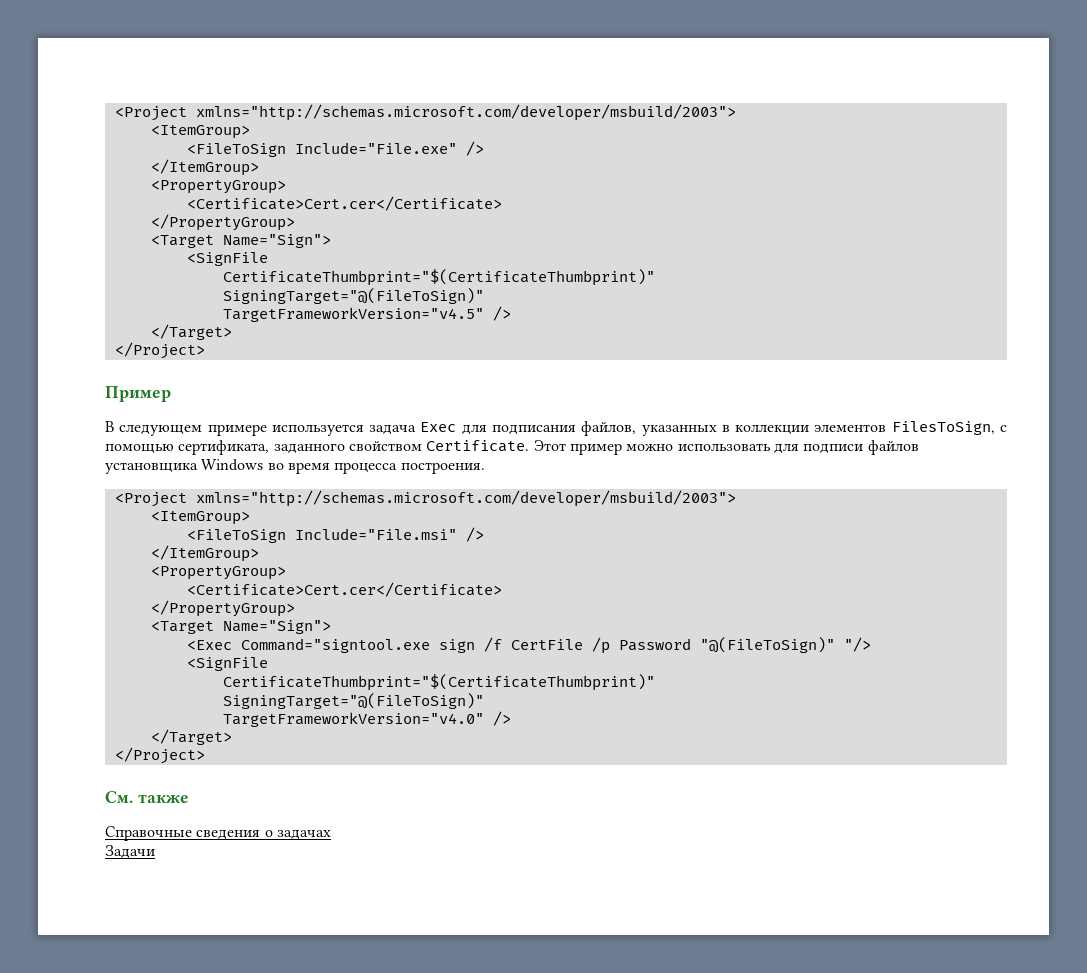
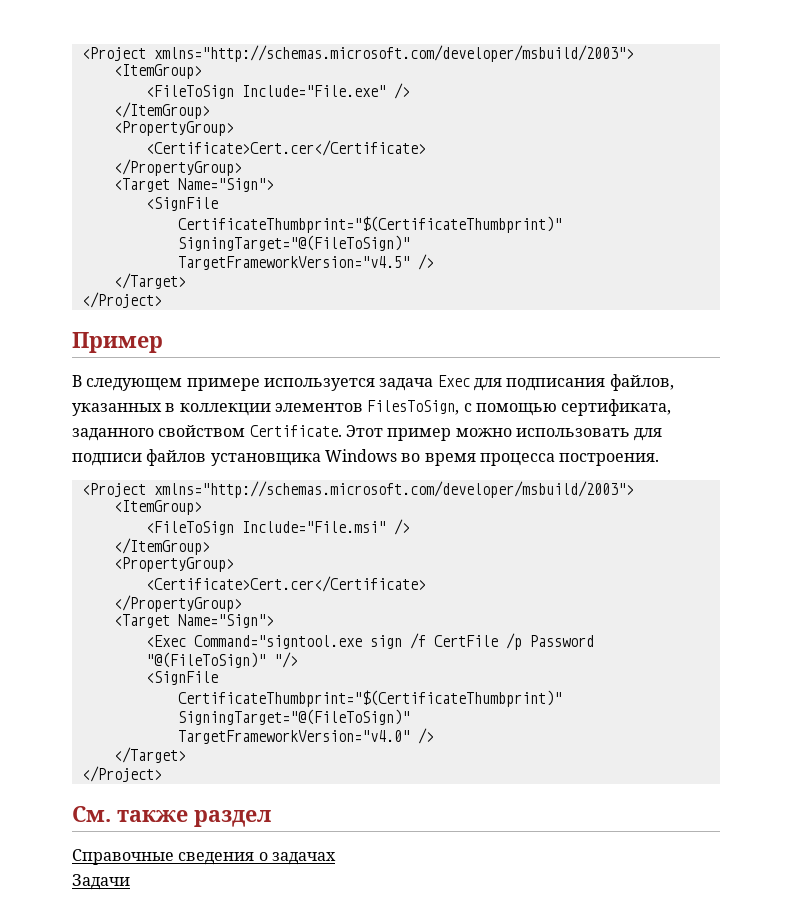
(189, 798) none -> [194,810,271,827] раздел

